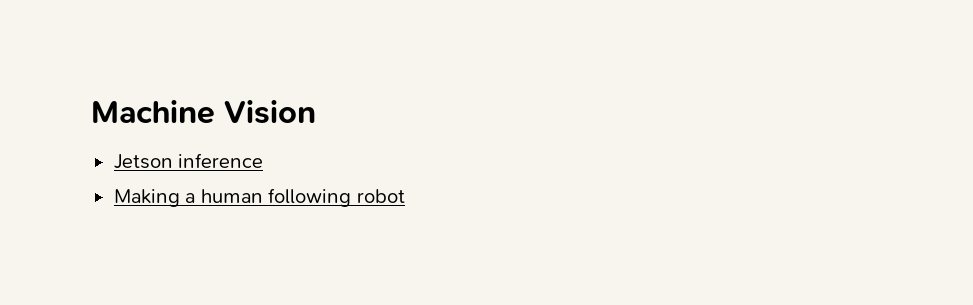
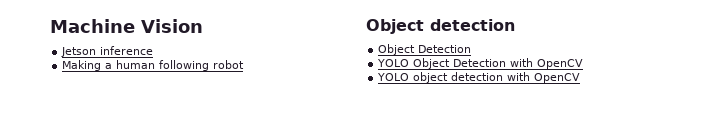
(405, 196) none -> [366,19,515,34] [378,44,472,55] [377,58,584,69] [377,72,581,83] // Object detection // Object Detection // YOLO Object Detection with OpenCV // YOLO object detection with OpenCV

